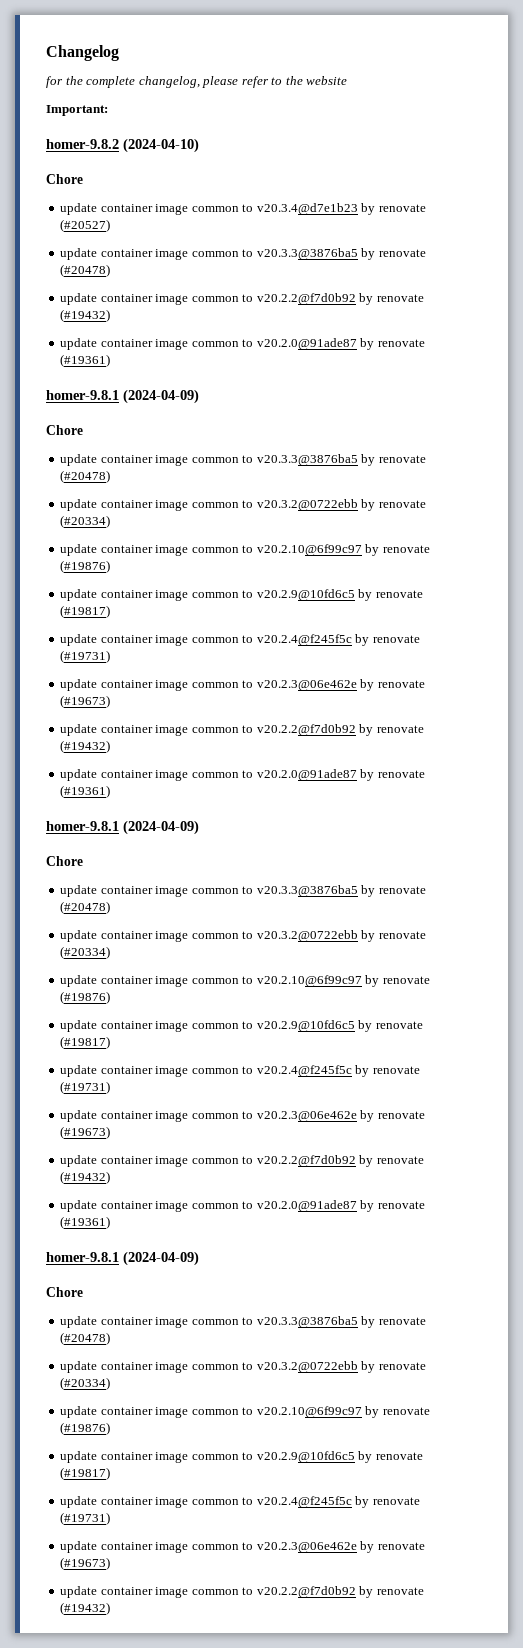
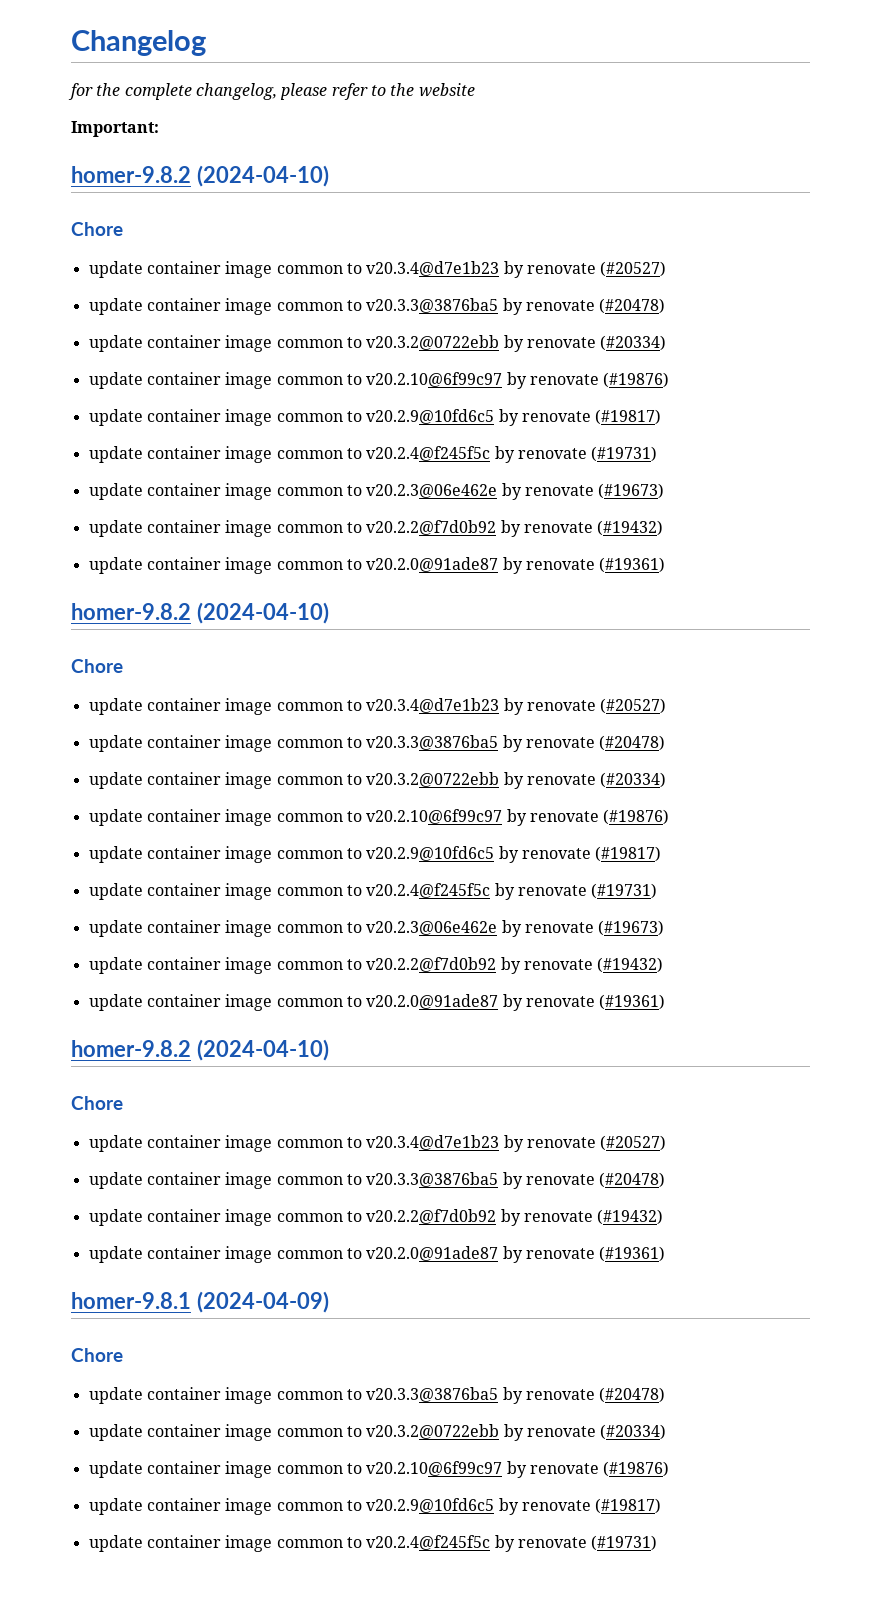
(111, 270) none -> [88,335,667,352] [88,372,670,389] [88,409,662,426] [88,446,658,463] [88,483,665,500] [88,520,664,537] [88,557,666,574] [71,602,329,624] [71,659,123,673] [88,698,667,715] [88,735,666,752] [88,772,667,789] [88,809,670,826] [88,846,662,863] [88,883,658,900] [88,920,665,937] [88,957,664,974] [88,994,666,1011] [71,1039,329,1061] [71,1096,123,1110] [88,1135,667,1152] [88,1172,666,1189] // update container image common to v20.3.2@0722ebb by renovate (#20334) // update container image common to v20.2.10@6f99c97 by renovate (#19876) // update container image common to v20.2.9@10fd6c5 by renovate (#19817) // update container image common to v20.2.4@f245f5c by renovate (#19731) // update container image common to v20.2.3@06e462e by renovate (#19673) // update container image common to v20.2.2@f7d0b92 by renovate (#19432) // update container image common to v20.2.0@91ade87 by renovate (#19361) // homer-9.8.2 (2024-04-10) // Chore // update container image common to v20.3.4@d7e1b23 by renovate (#20527) // update container image common to v20.3.3@3876ba5 by renovate (#20478) // update container image common to v20.3.2@0722ebb by renovate (#20334) // update container image common to v20.2.10@6f99c97 by renovate (#19876) // update container image common to v20.2.9@10fd6c5 by renovate (#19817) // update container image common to v20.2.4@f245f5c by renovate (#19731) // update container image common to v20.2.3@06e462e by renovate (#19673) // update container image common to v20.2.2@f7d0b92 by renovate (#19432) // update container image common to v20.2.0@91ade87 by renovate (#19361) // homer-9.8.2 (2024-04-10) // Chore // update container image common to v20.3.4@d7e1b23 by renovate (#20527) // update container image common to v20.3.3@3876ba5 by renovate (#20478)
[60,679,425,691] [60,695,111,708] [60,724,424,736] [60,740,111,753] [60,769,425,781] [60,785,111,798] [46,820,199,835] [46,856,83,866] [60,885,426,897] [60,901,111,914] [60,930,426,942] [60,946,111,959] [60,975,430,987] [60,991,111,1004] [60,1020,423,1032] [60,1036,111,1049] [60,1065,420,1077] [60,1081,111,1094] [60,1110,425,1122] [60,1126,111,1139] [60,1155,424,1167] [60,1171,111,1184] [60,1200,425,1212] [60,1216,111,1229] [46,1251,199,1266] [46,1287,83,1297] [60,1316,426,1328] [60,1332,111,1345] [60,1361,426,1373] [60,1377,111,1390] [60,1406,430,1418] [60,1422,111,1435] [60,1451,423,1463] [60,1467,111,1480] [60,1496,420,1508] [60,1512,111,1525] [60,1541,425,1553] [60,1557,111,1570] [60,1586,424,1598] [60,1602,111,1615] // update container image common to v20.2.3@06e462e by renovate (#19673) // update container image common to v20.2.2@f7d0b92 by renovate (#19432) // update container image common to v20.2.0@91ade87 by renovate (#19361) // homer-9.8.1 (2024-04-09) // Chore // update container image common to v20.3.3@3876ba5 by renovate (#20478) // update container image common to v20.3.2@0722ebb by renovate (#20334) // update container image common to v20.2.10@6f99c97 by renovate (#19876) // update container image common to v20.2.9@10fd6c5 by renovate (#19817) // update container image common to v20.2.4@f245f5c by renovate (#19731) // update container image common to v20.2.3@06e462e by renovate (#19673) // update container image common to v20.2.2@f7d0b92 by renovate (#19432) // update container image common to v20.2.0@91ade87 by renovate (#19361) // homer-9.8.1 (2024-04-09) // Chore // update container image common to v20.3.3@3876ba5 by renovate (#20478) // update container image common to v20.3.2@0722ebb by renovate (#20334) // update container image common to v20.2.10@6f99c97 by renovate (#19876) // update container image common to v20.2.9@10fd6c5 by renovate (#19817) // update container image common to v20.2.4@f245f5c by renovate (#19731) // update container image common to v20.2.3@06e462e by renovate (#19673) // update container image common to v20.2.2@f7d0b92 by renovate (#19432) -> (658, 1543) none

